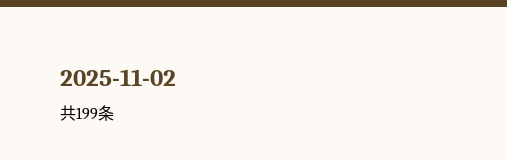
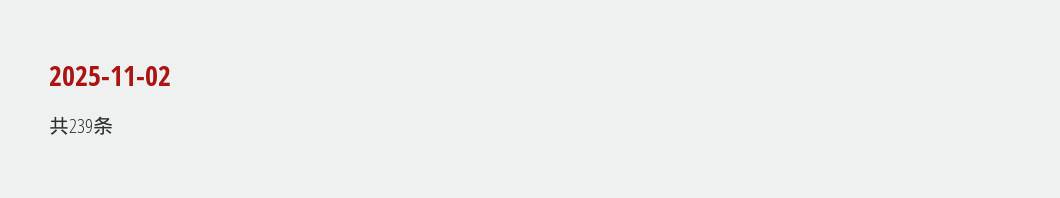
[76,107,98,120] 199 -> [69,119,93,133] 239

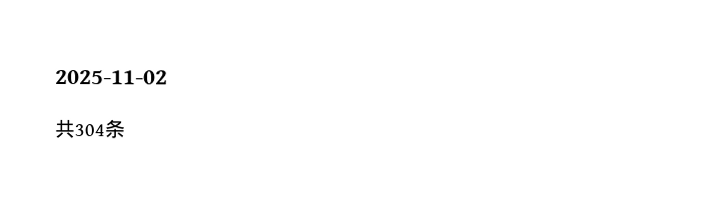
[69,119,93,133] 239 -> [74,124,105,137] 304

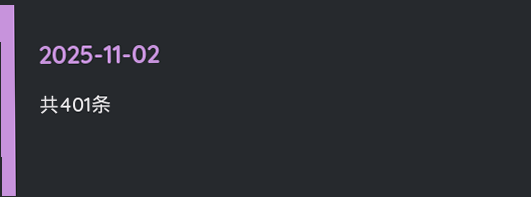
[74,124,105,137] 304 -> [58,97,92,112] 401

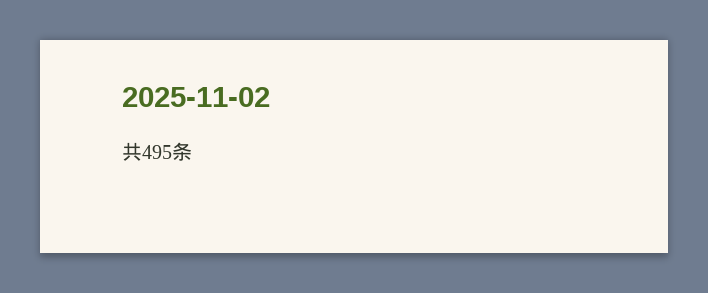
[58,97,92,112] 401 -> [142,145,172,159] 495

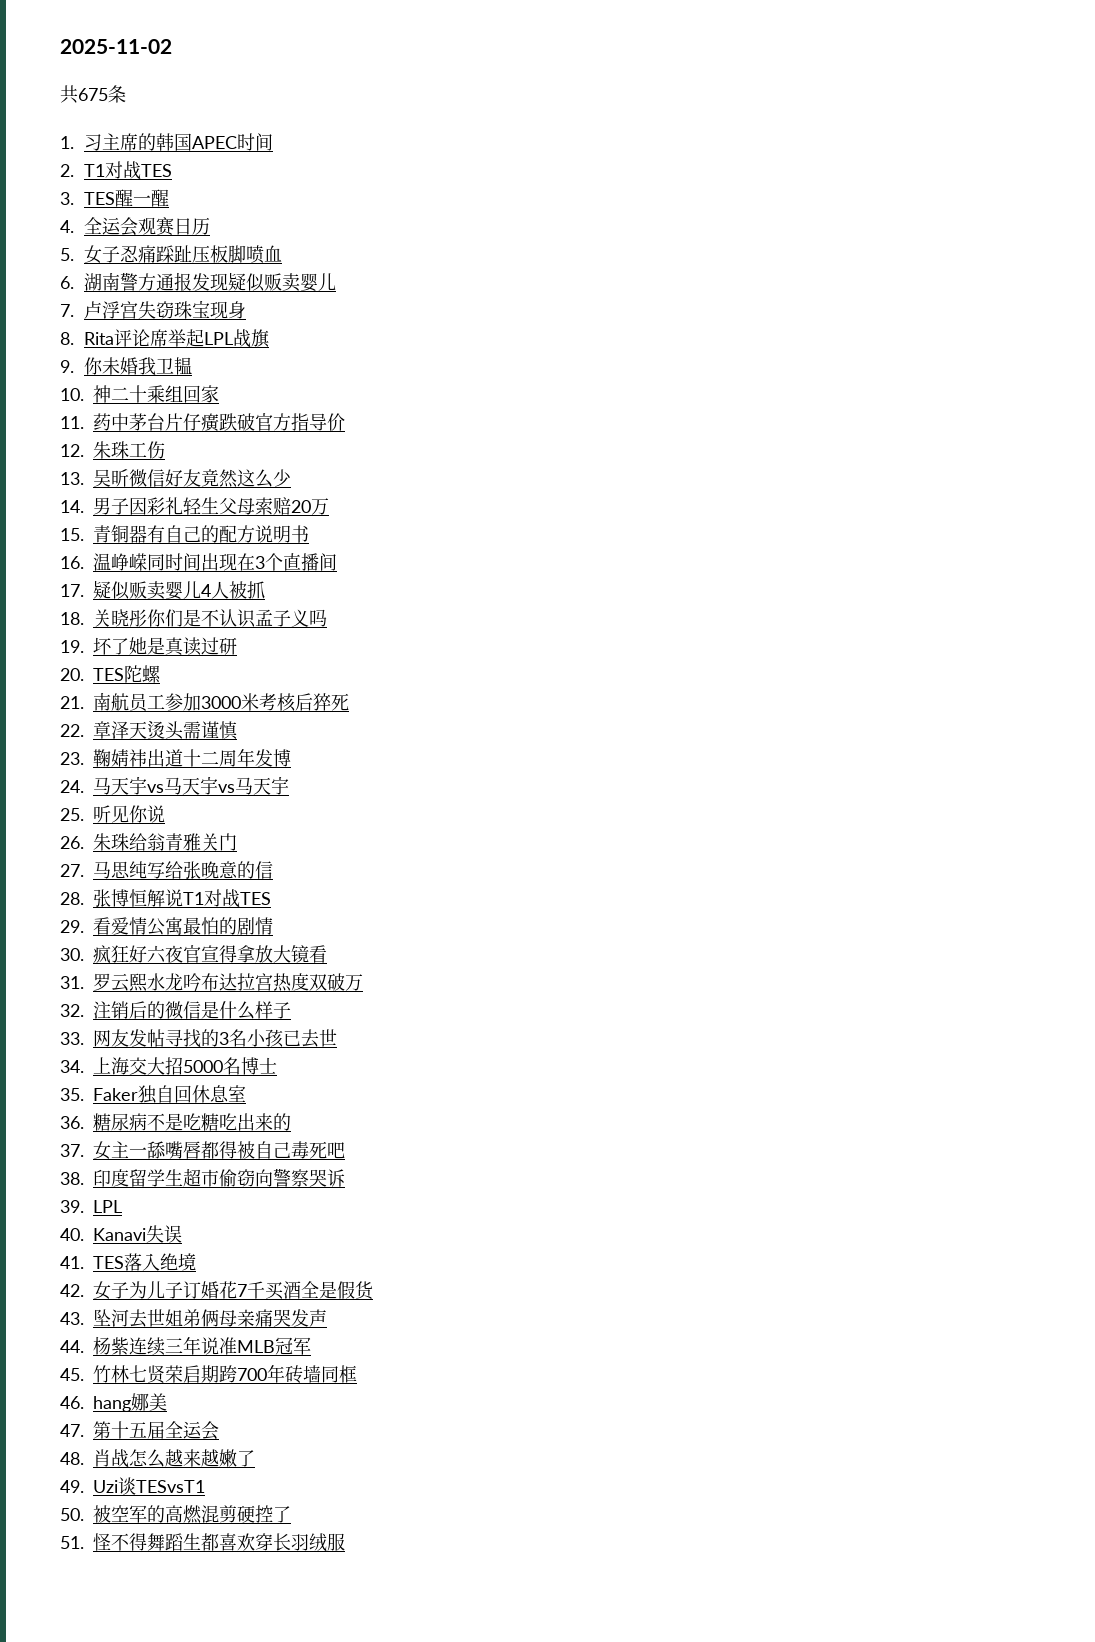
[142,145,172,159] 495 -> [78,88,108,101] 675
(192, 151) none -> [60,133,274,151] [60,161,173,180] [60,189,170,207] [60,217,211,236] [60,245,283,264] [60,272,337,292] [60,300,247,319] [60,329,270,348] [60,357,193,375] [60,385,219,403] [60,413,345,432] [60,441,165,459] [60,469,291,488] [60,497,329,515] [60,525,309,543] [60,553,337,571] [60,580,265,600] [60,609,327,628] [60,637,237,656] [60,665,161,683] [60,692,349,712] [60,721,237,740] [60,748,291,767] [60,776,289,795] [60,805,165,823] [60,833,237,851] [60,861,273,879] [60,889,271,908] [60,917,273,936] [60,945,327,964] [60,973,363,992] [60,1001,291,1020] [60,1029,337,1048] [60,1057,277,1075] [60,1085,246,1104] [60,1113,291,1131] [60,1141,345,1160] [60,1168,345,1187] [60,1200,122,1213] [60,1225,182,1243] [60,1253,196,1271] [60,1281,374,1300] [60,1309,327,1328] [60,1336,311,1356] [60,1364,357,1384] [60,1393,167,1412] [60,1421,219,1440] [60,1449,255,1468] [60,1477,205,1495] [60,1505,291,1524] [60,1533,345,1552] // 1.习主席的韩国APEC时间 // 2. T1对战TES // 3. TES醒一醒 // 4.全运会观赛日历 // 5.女子忍痛踩趾压板脚喷血 // 6.湖南警方通报发现疑似贩卖婴儿 // 7.卢浮宫失窃珠宝现身 // 8. Rita评论席举起LPL战旗 // 9.你未婚我卫韫 // 10.神二十乘组回家 // 11.药中茅台片仔癀跌破官方指导价 // 12.朱珠工伤 // 13.吴昕微信好友竟然这么少 // 14.男子因彩礼轻生父母索赔20万 // 15.青铜器有自己的配方说明书 // 16.温峥嵘同时间出现在3个直播间 // 17.疑似贩卖婴儿4人被抓 // 18.关晓彤你们是不认识孟子义吗 // 19.坏了她是真读过研 // 20. TES陀螺 // 21.南航员工参加3000米考核后猝死 // 22.章泽天烫头需谨慎 // 23.鞠婧祎出道十二周年发博 // 24.马天宇vs马天宇vs马天宇 // 25.听见你说 // 26.朱珠给翁青雅关门 // 27.马思纯写给张晚意的信 // 28.张博恒解说T1对战TES // 29.看爱情公寓最怕的剧情 // 30.疯狂好六夜官宣得拿放大镜看 // 31.罗云熙水龙吟布达拉宫热度双破万 // 32.注销后的微信是什么样子 // 33.网友发帖寻找的3名小孩已去世 // 34.上海交大招5000名博士 // 35. Faker独自回休息室 // 36.糖尿病不是吃糖吃出来的 // 37.女主一舔嘴唇都得被自己毒死吧 // 38.印度留学生超市偷窃向警察哭诉 // 39. LPL // 40. Kanavi失误 // 41. TES落入绝境 // 42.女子为儿子订婚花7千买酒全是假货 // 43.坠河去世姐弟俩母亲痛哭发声 // 44.杨紫连续三年说准MLB冠军 // 45.竹林七贤荣启期跨700年砖墙同框 // 46. hang娜美 // 47.第十五届全运会 // 48.肖战怎么越来越嫩了 // 49. Uzi谈TESvsT1 // 50.被空军的高燃混剪硬控了 // 51.怪不得舞蹈生都喜欢穿长羽绒服

